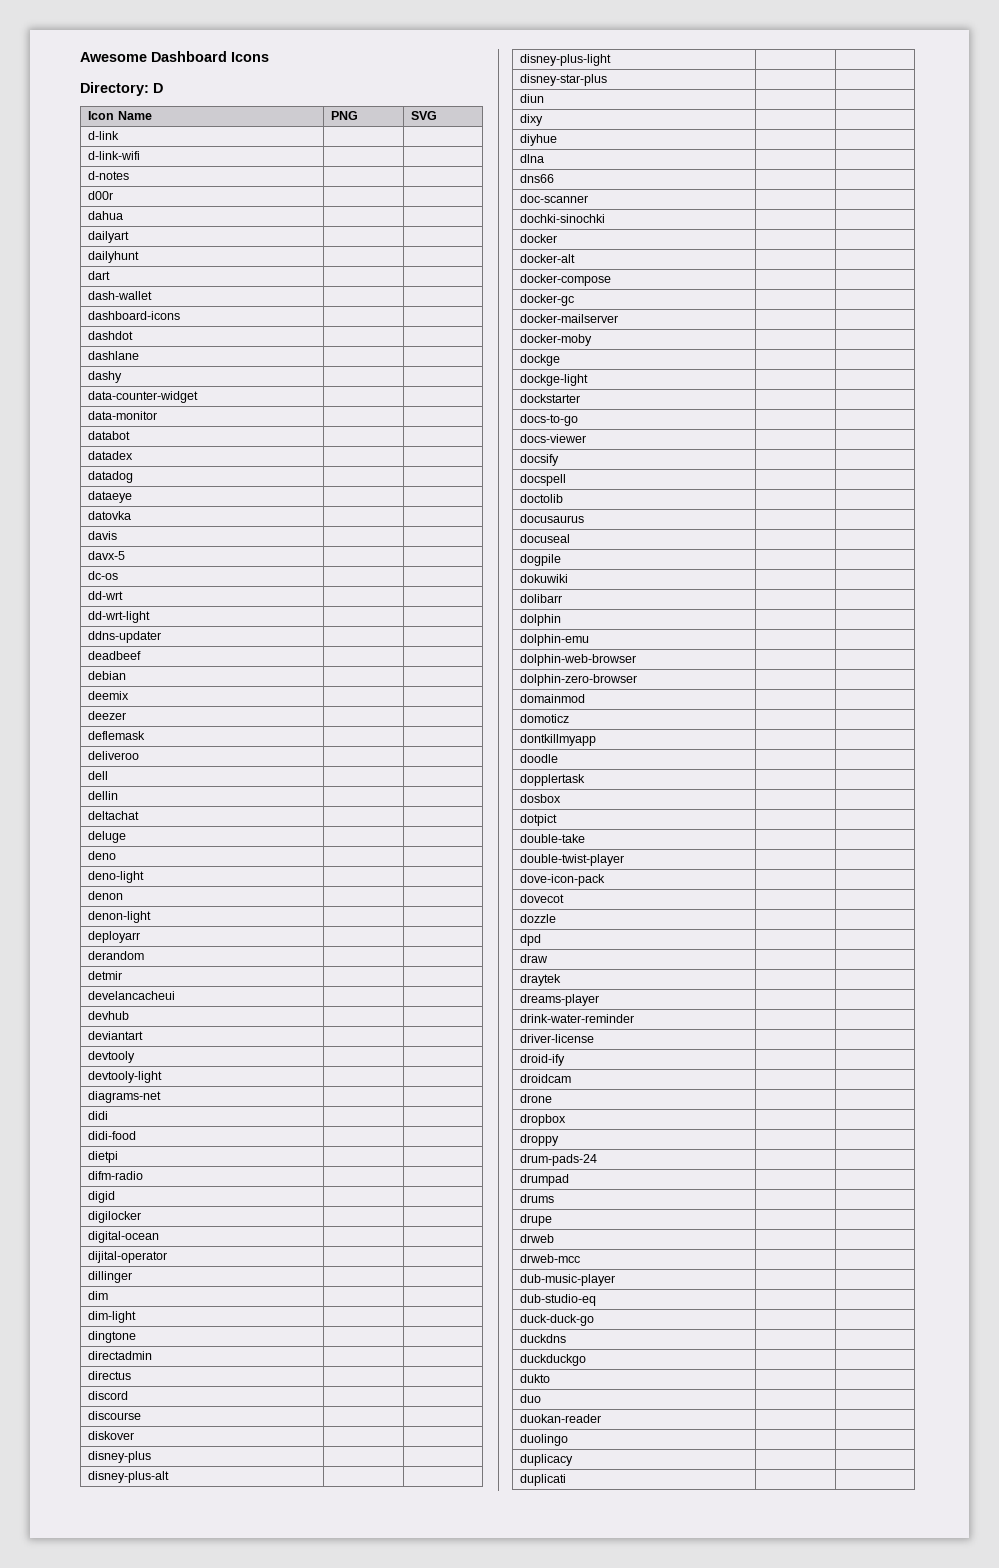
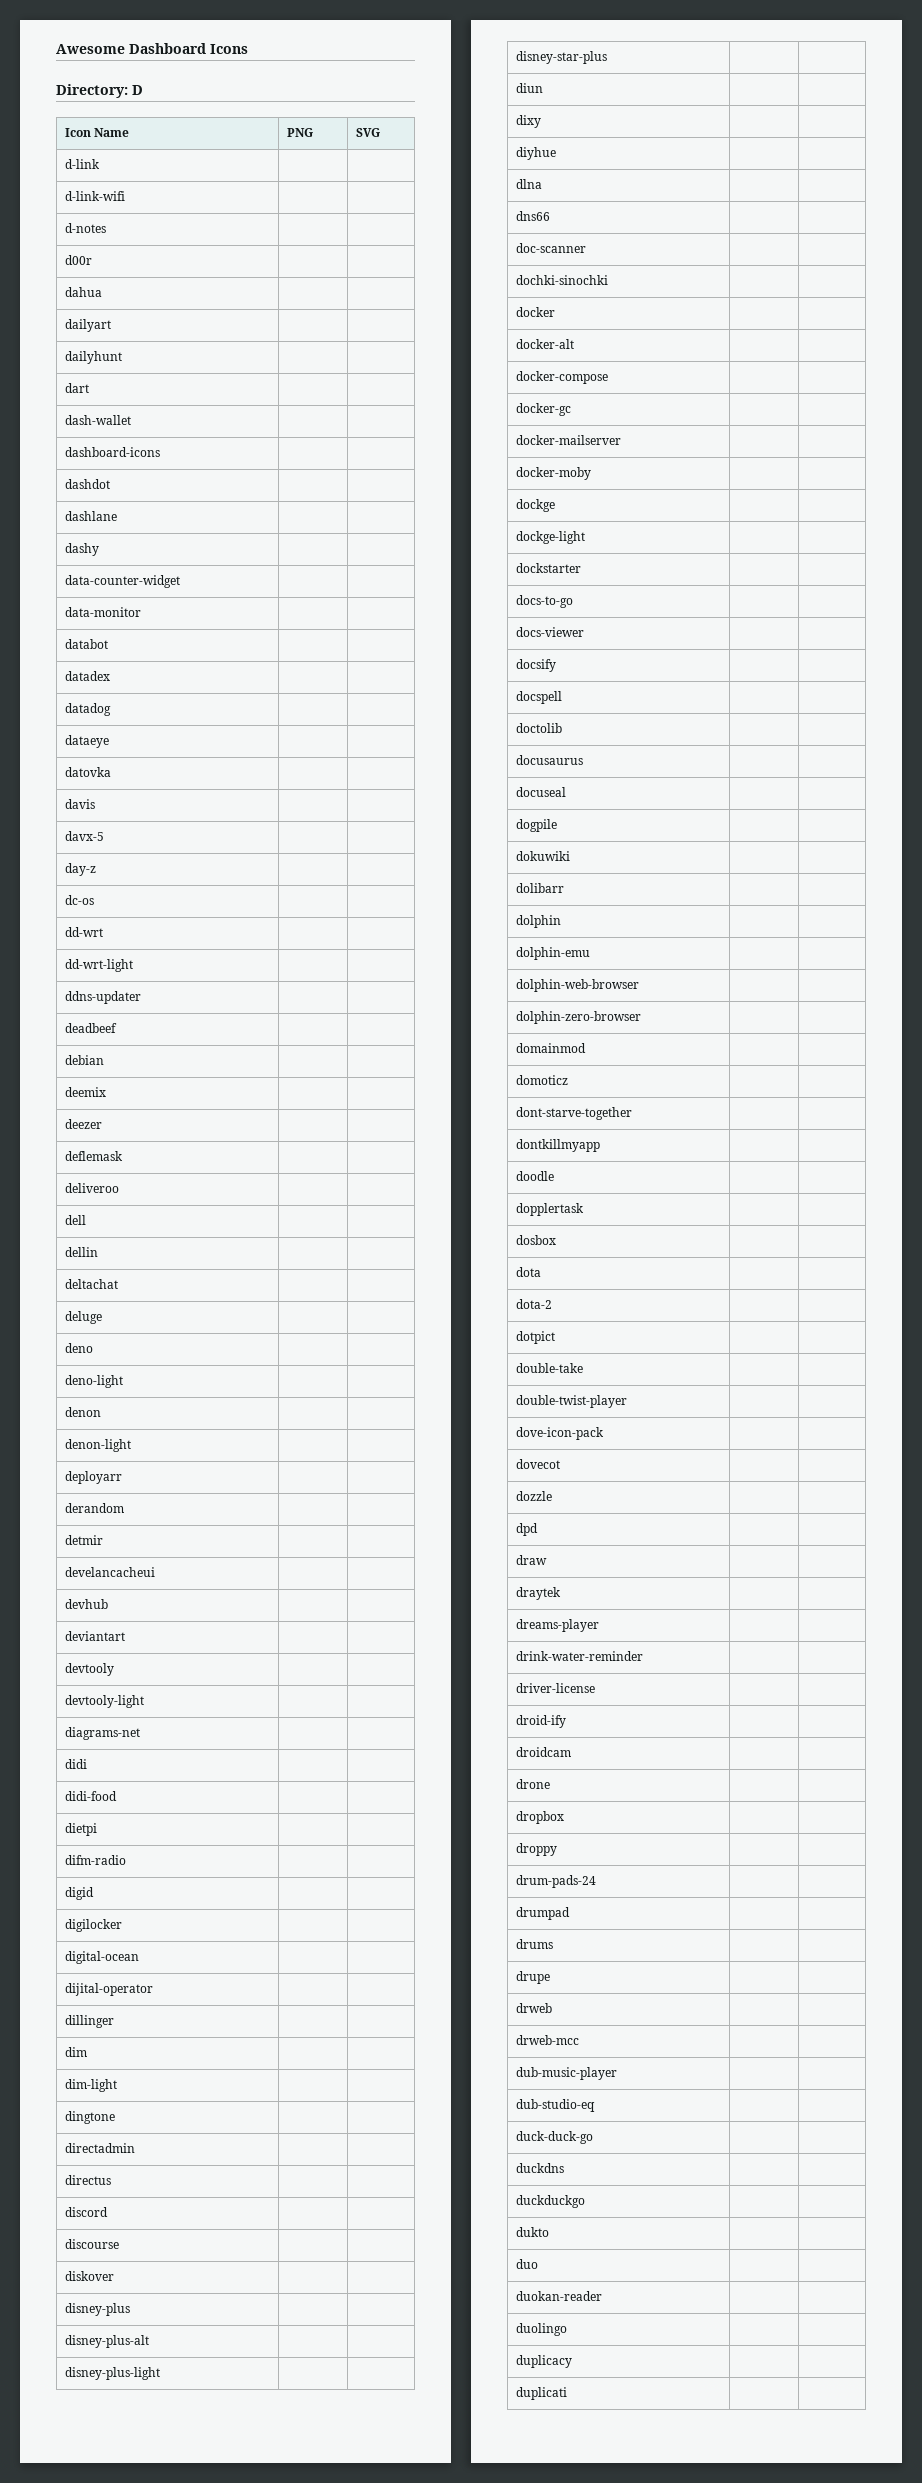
(126, 555) none -> [65,863,97,876] // day-z | |
(570, 718) none -> [516,1107,633,1120] // dont-starve-together | |
(562, 798) none -> [516,1267,542,1277] [516,1299,553,1309] // dota | | // dota-2 | |

